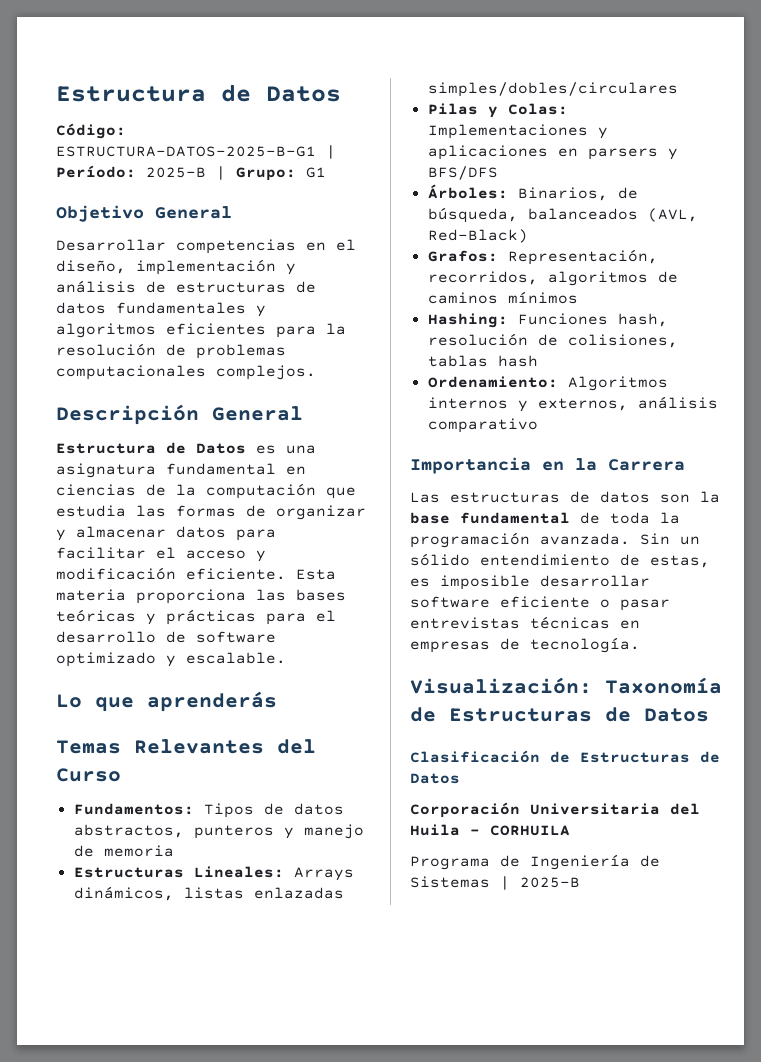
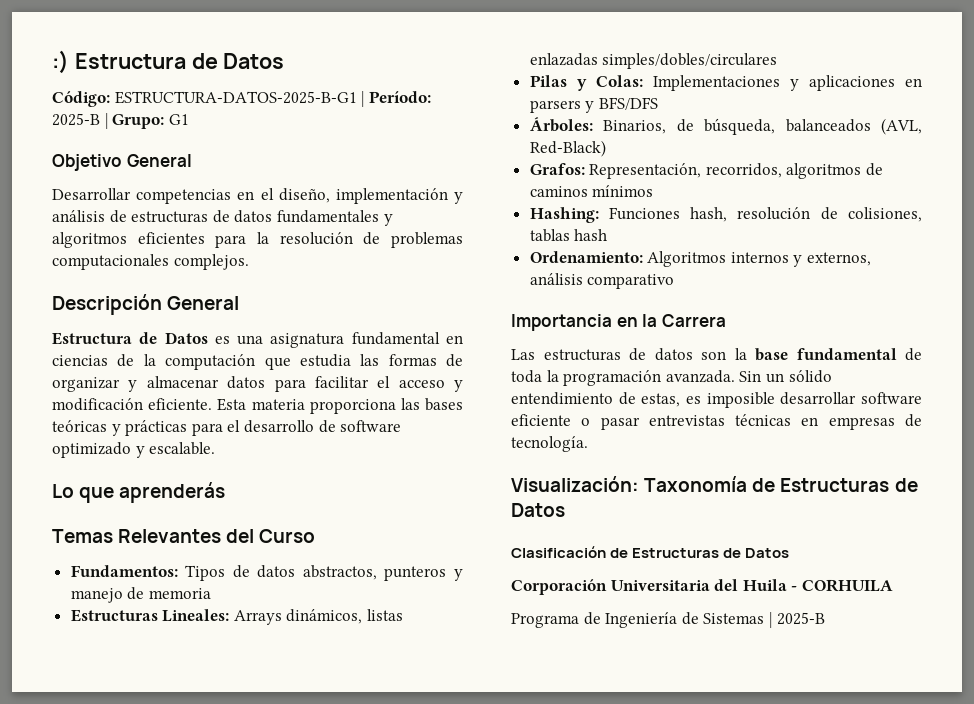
(56, 94) none -> [52,50,69,74] :)

